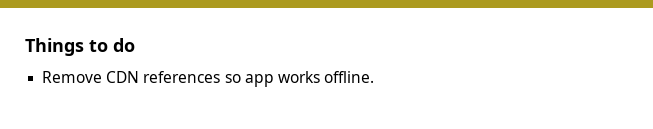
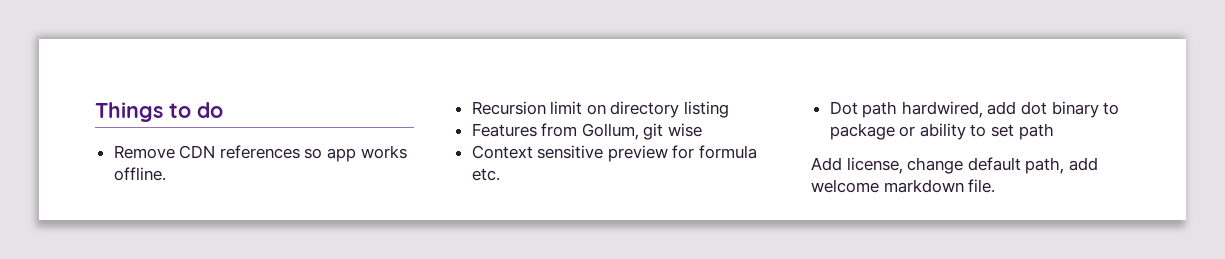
(375, 77) none -> [471,101,730,118] [471,123,703,140] [471,145,758,162] [471,168,500,181] [829,101,1120,118] [829,123,1054,140] [811,157,1098,174] [811,179,996,193] // Recursion limit on directory listing // Features from Gollum, git wise // Context sensitive preview for formula etc. // Dot path hardwired, add dot binary to package or ability to set path // Add license, change default path, add welcome markdown file.

